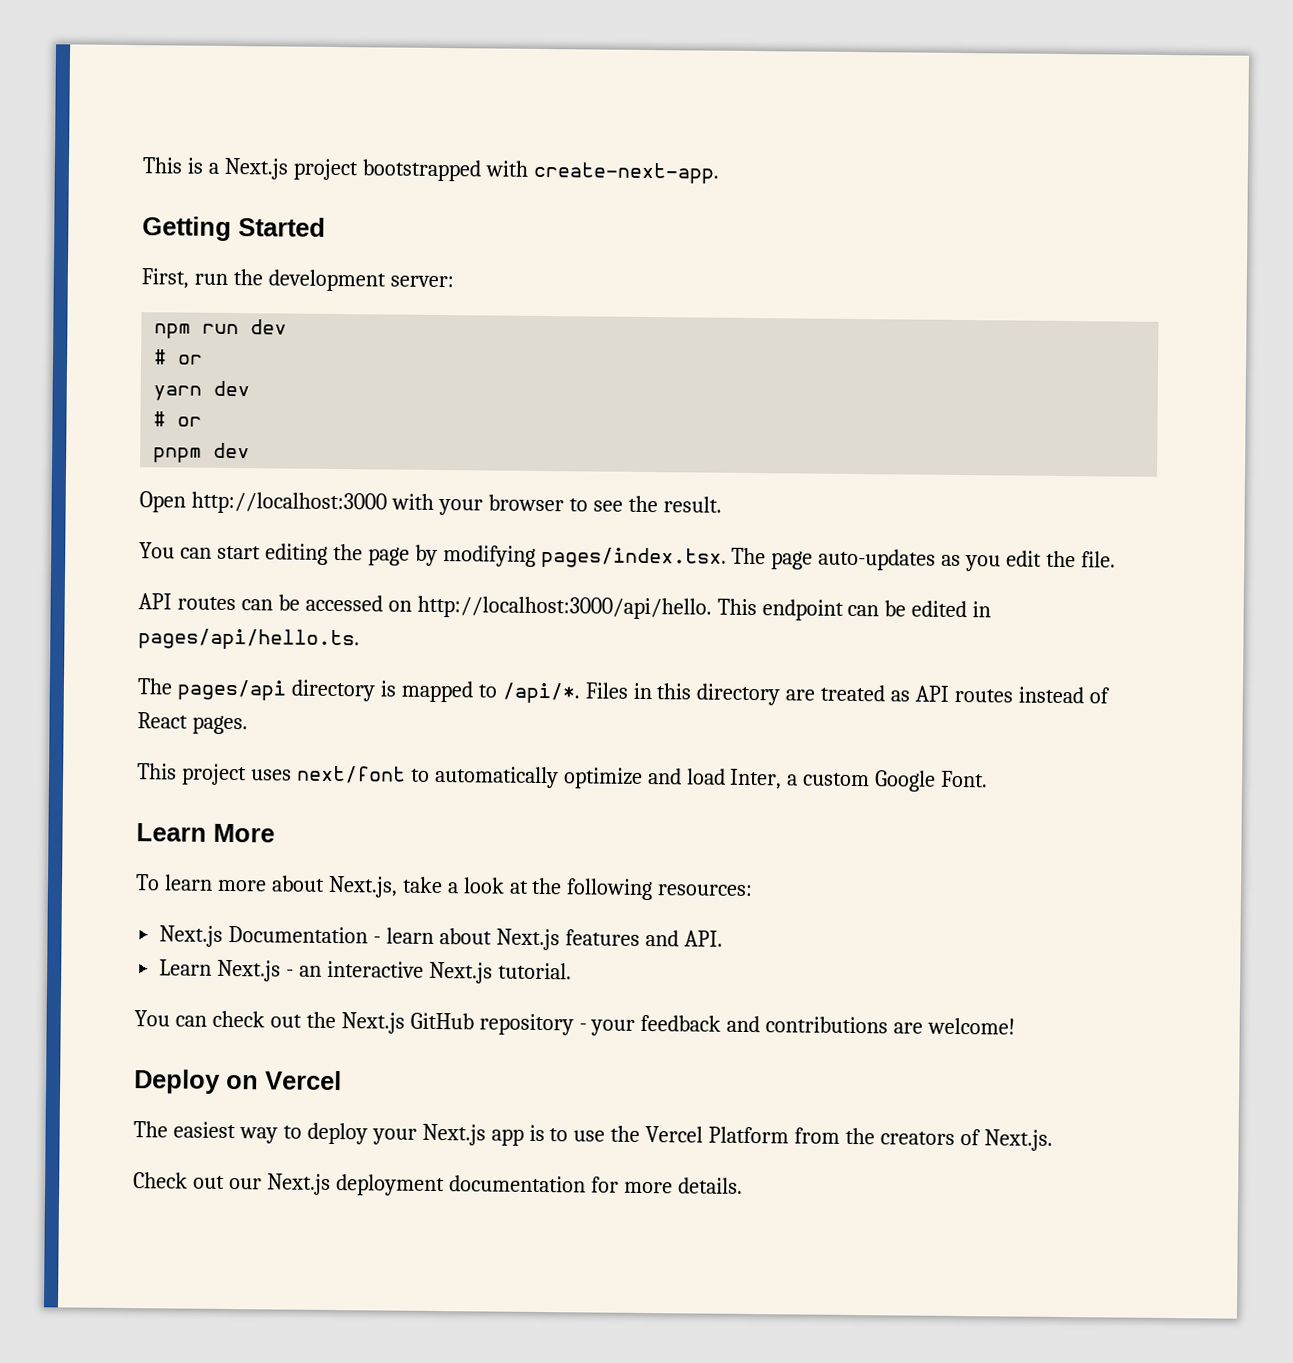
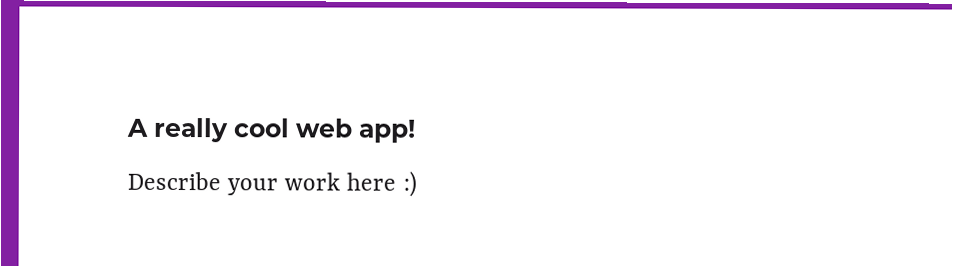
[142,157,719,184] [142,216,326,241] [141,268,454,292] [154,319,288,339] [154,349,204,365] [153,380,251,401] [153,411,203,427] [153,442,251,463] [139,491,722,516] [139,542,1117,572] [138,593,992,621] [138,628,360,651] [137,678,1110,706] [137,712,248,735] [137,763,989,792] [136,823,275,843] [135,874,754,901] [159,925,723,951] [159,959,572,984] [134,1010,1016,1036] [134,1069,342,1094] [133,1121,1053,1151] [133,1172,743,1197] This is a Next.js project bootstrapped with create-next-app. // Getting Started // First, run the development server: // npm run dev // # or // yarn dev // # or // pnpm dev // Open http://localhost:3000 with your browser to see the result. // You can start editing the page by modifying pages/index.tsx. The page auto-updates as you edit the file. // API routes can be accessed on http://localhost:3000/api/hello. This endpoint can be edited in pages/api/hello.ts. // The pages/api directory is mapped to /api/*. Files in this directory are treated as API routes instead of React pages. // This project uses next/font to automatically optimize and load Inter, a custom Google Font. // Learn More // To learn more about Next.js, take a look at the following resources: // Next.js Documentation - learn about Next.js features and API. // Learn Next.js - an interactive Next.js tutorial. // You can check out the Next.js GitHub repository - your feedback and contributions are welcome! // Deploy on Vercel // The easiest way to deploy your Next.js app is to use the Vercel Platform from the creators of Next.js. // Check out our Next.js deployment documentation for more details. -> [126,117,416,143] [127,170,417,197] A really cool web app! // Describe your work here :)

